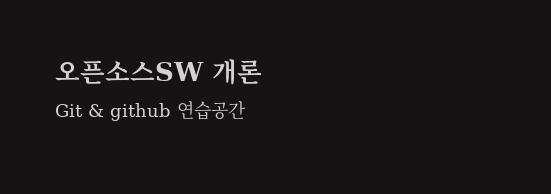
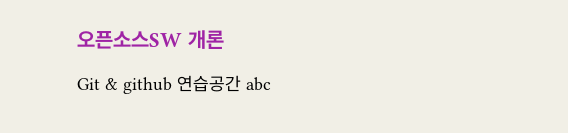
(246, 110) none -> [246,77,271,91] abc

